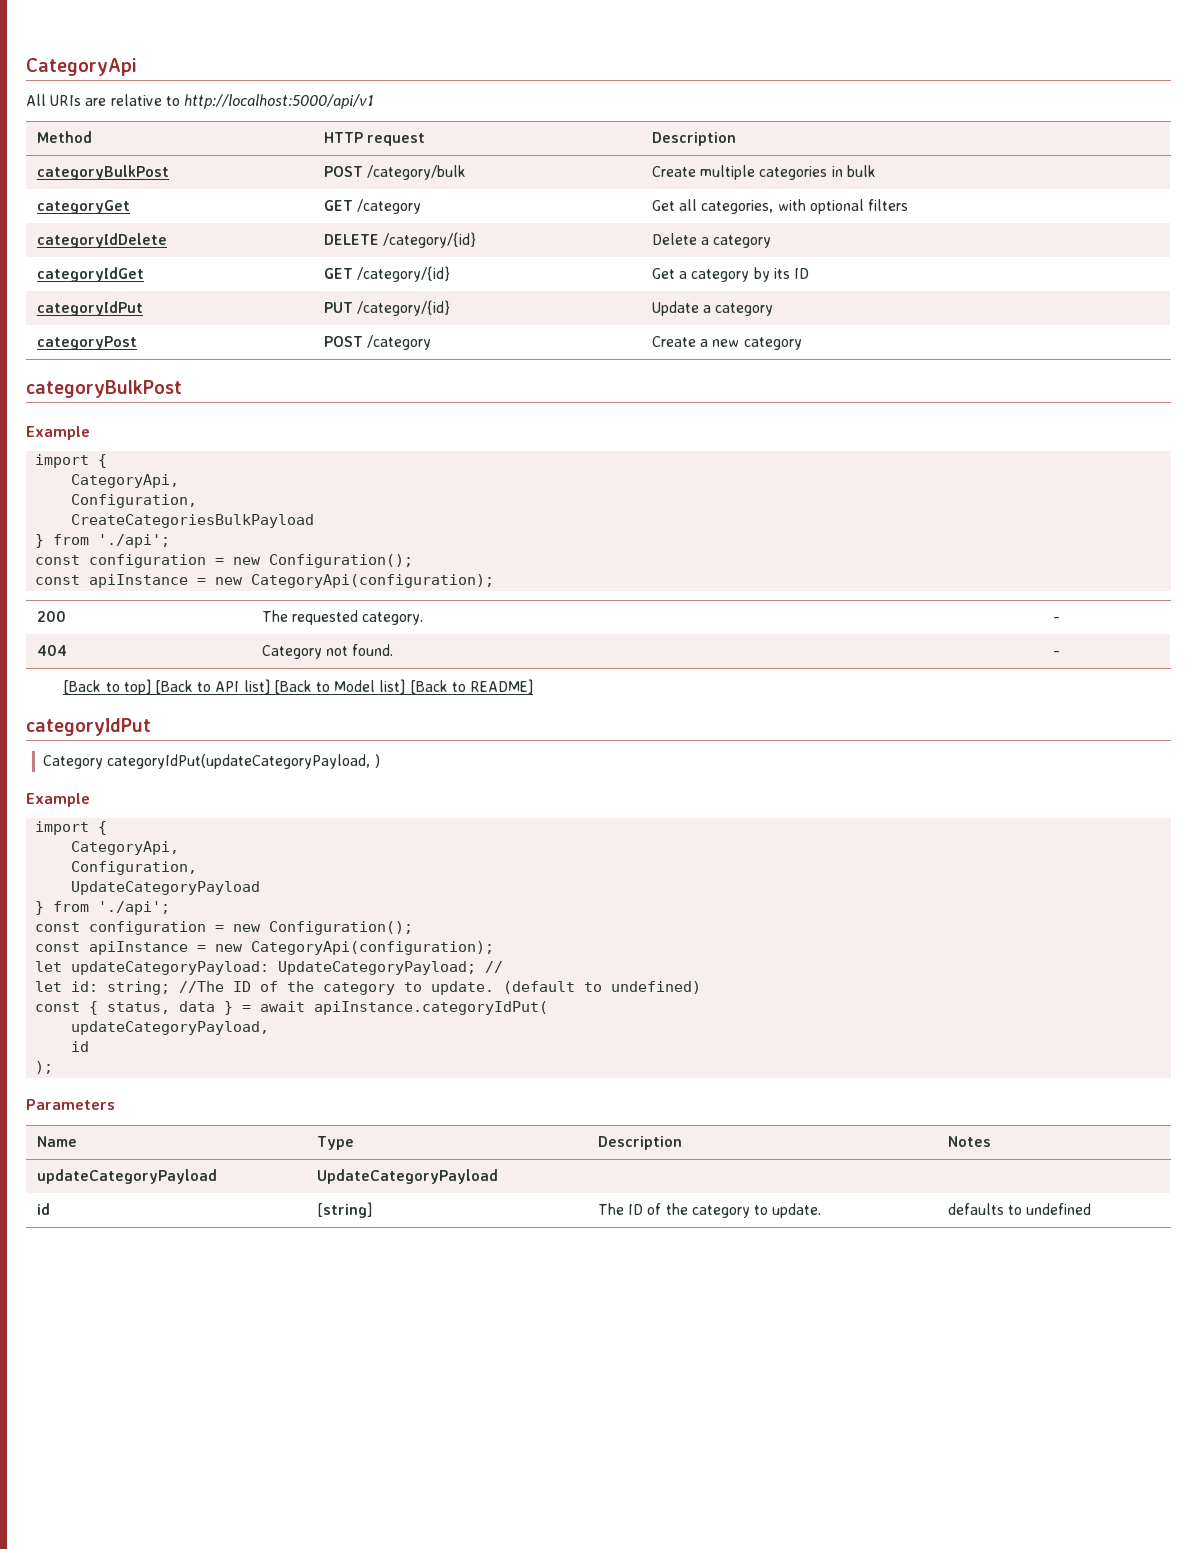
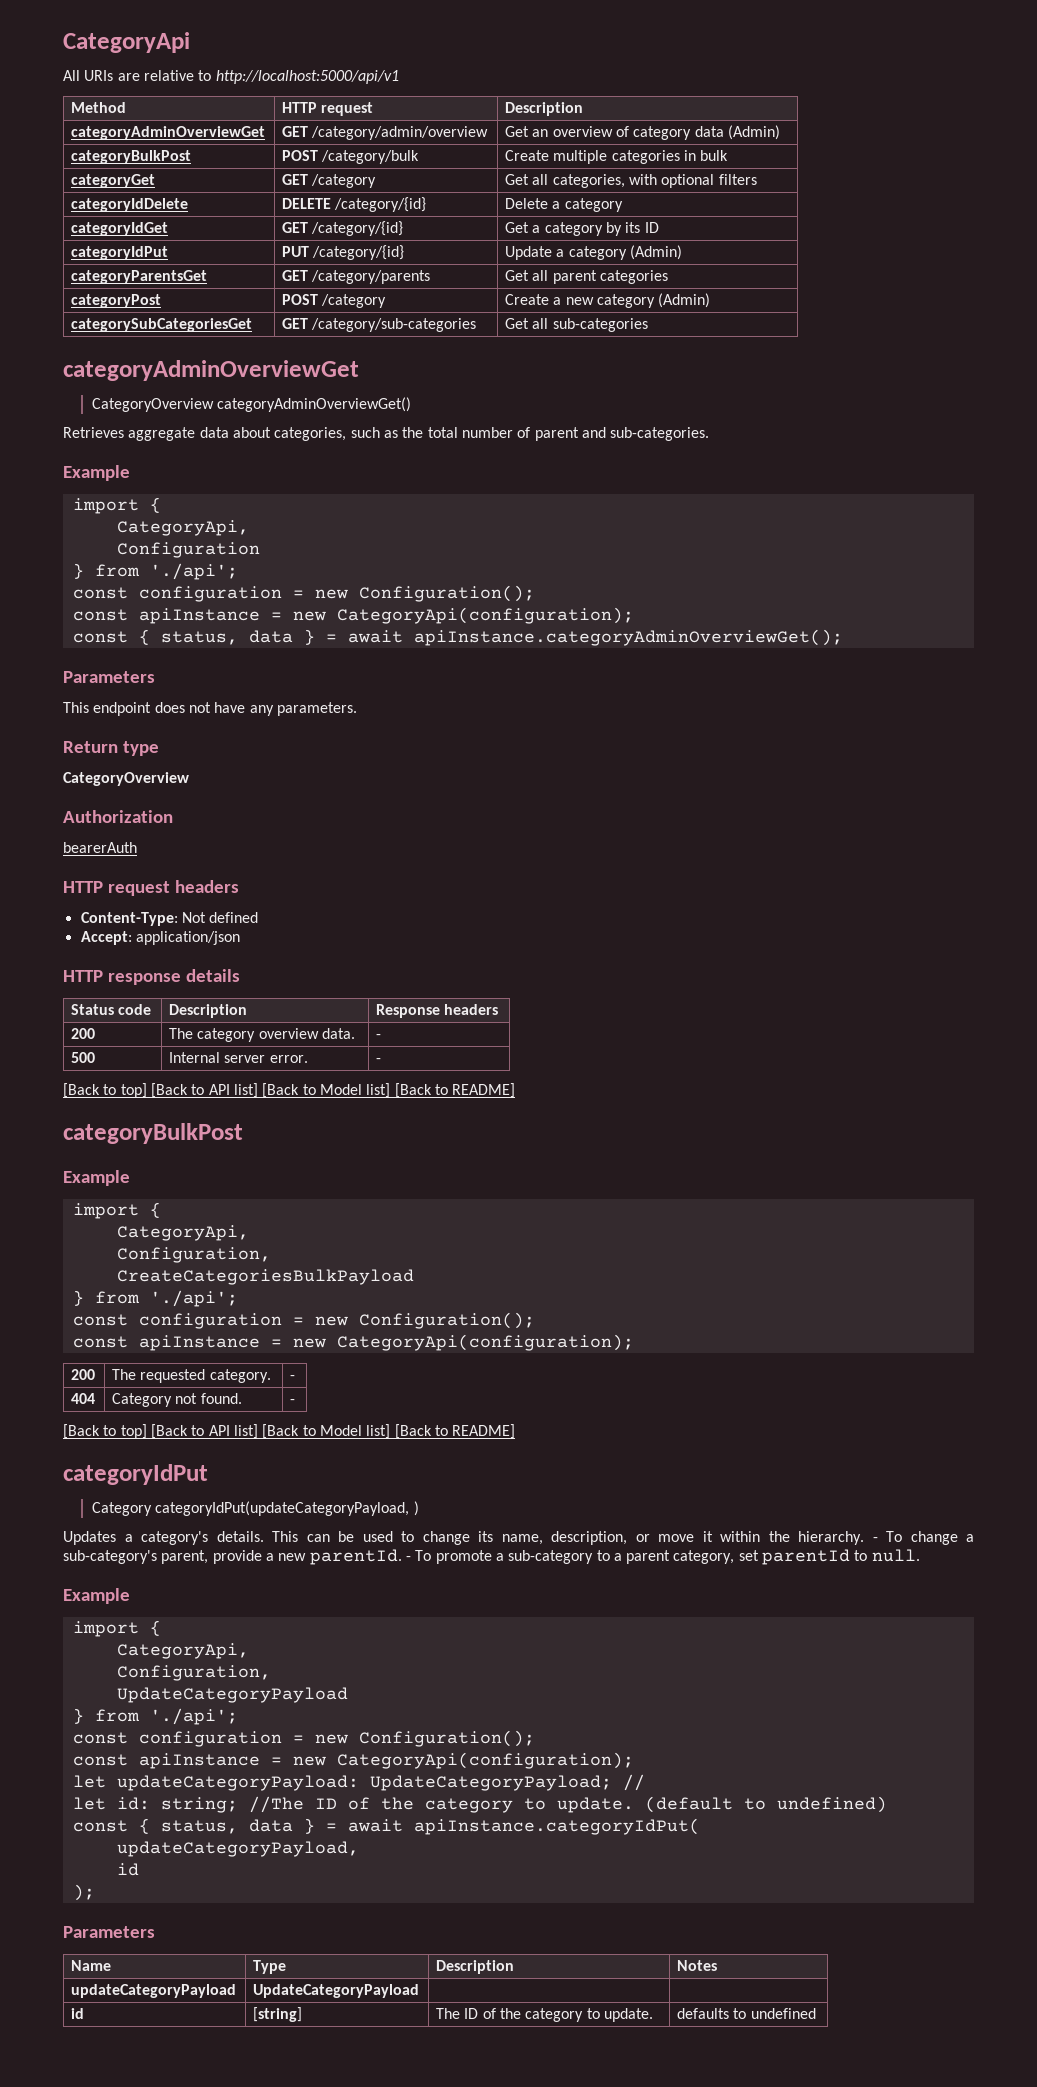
(737, 139) none -> [71,126,266,140] [282,126,489,140] [505,125,780,140] // categoryAdminOverviewGet | GET /category/admin/overview | Get an overview of category data (Admin)
(774, 309) none -> [629,245,682,260] [71,270,208,284] [282,270,431,284] [505,270,668,284] (Admin) // categoryParentsGet | GET /category/parents | Get all parent categories
(802, 343) none -> [658,293,711,308] [71,318,253,332] [282,318,477,332] [505,318,648,332] [63,360,359,381] [92,397,412,412] [63,427,710,441] [63,465,130,481] [72,497,161,514] [116,520,249,536] [116,542,260,558] [72,563,238,580] [72,585,535,602] [72,607,634,624] [72,629,843,646] [63,671,155,683] [63,702,357,716] [63,741,159,756] [63,772,189,786] [63,810,173,823] [63,842,137,853] [63,880,239,896] [80,912,259,926] [80,931,240,945] [63,969,240,985] [71,1004,152,1015] [169,1004,248,1018] [376,1004,499,1018] [71,1028,96,1039] [169,1028,355,1042] [376,1034,382,1039] [71,1052,96,1063] [169,1052,308,1063] [376,1058,382,1063] [63,1083,516,1098] (Admin) // categorySubCategoriesGet | GET /category/sub-categories | Get all sub-categories // categoryAdminOverviewGet // CategoryOverview categoryAdminOverviewGet() // Retrieves aggregate data about categories, such as the total number of parent and sub-categories. // Example // import { // CategoryApi, // Configuration // } from './api'; // const configuration = new Configuration(); // const apiInstance = new CategoryApi(configuration); // const { status, data } = await apiInstance.categoryAdminOverviewGet(); // Parameters // This endpoint does not have any parameters. // Return type // CategoryOverview // Authorization // bearerAuth // HTTP request headers // Content-Type: Not defined // Accept: application/json // HTTP response details // Status code | Description | Response headers // 200 | The category overview data. | - // 500 | Internal server error. | - // [Back to top] [Back to API list] [Back to Model list] [Back to README]
(380, 761) none -> [63,1531,974,1545] [63,1549,920,1565] // Updates a category's details. This can be used to change its name, description, or move it within the hierarchy. - To change a sub-category's parent, provide a new parentId. - To promote a sub-category to a parent category, set parentId to null.

